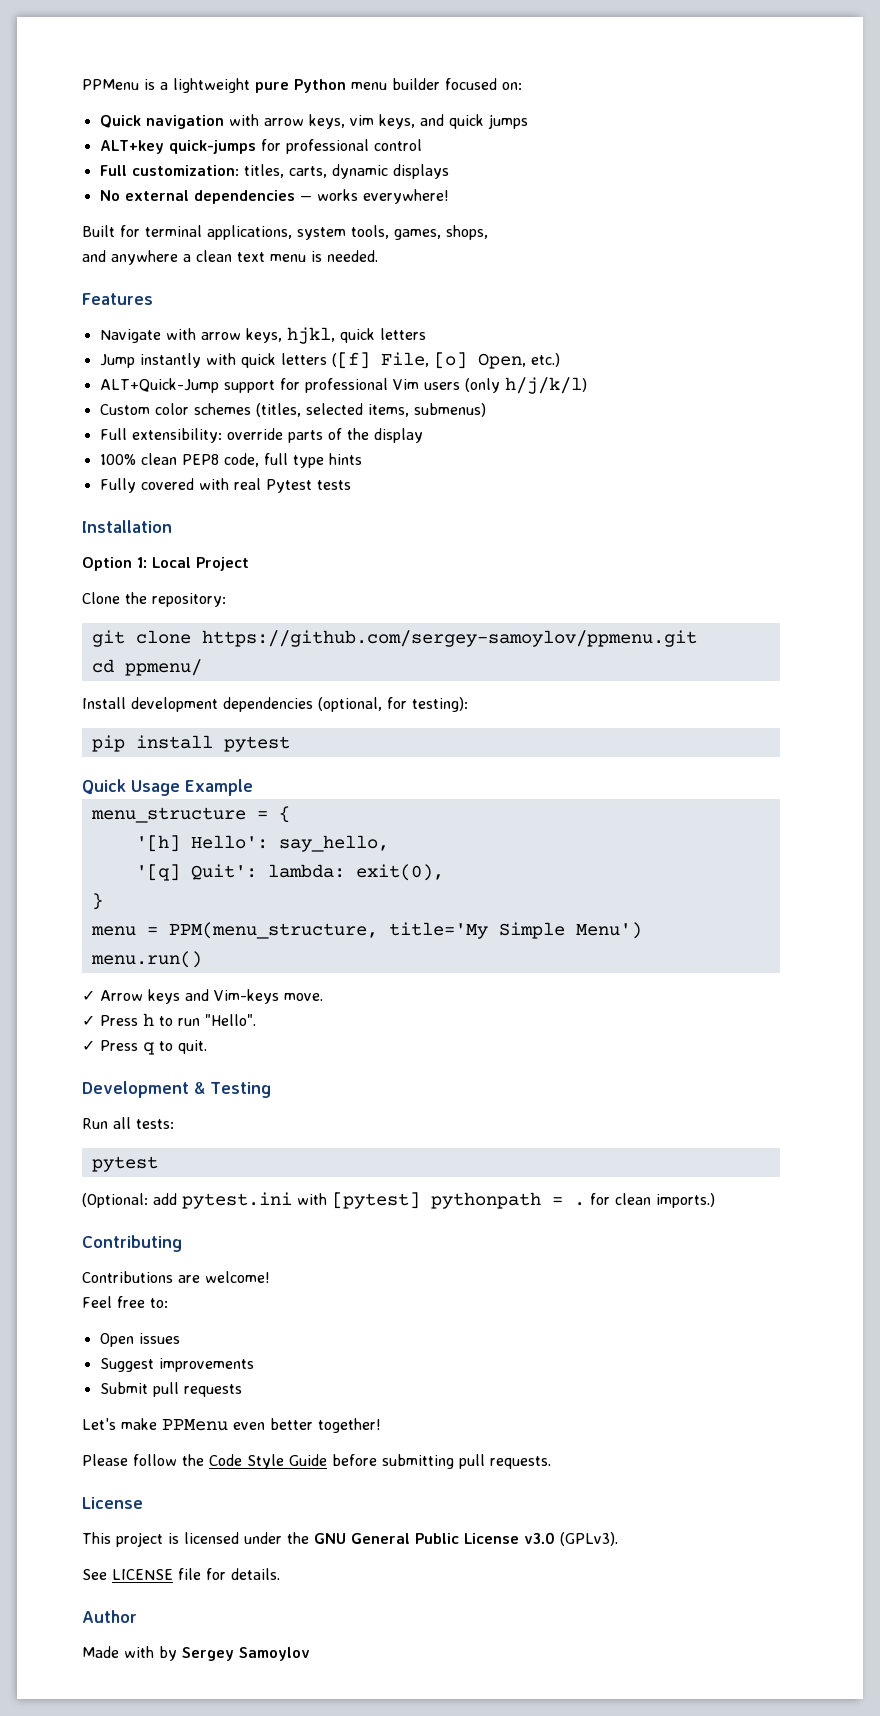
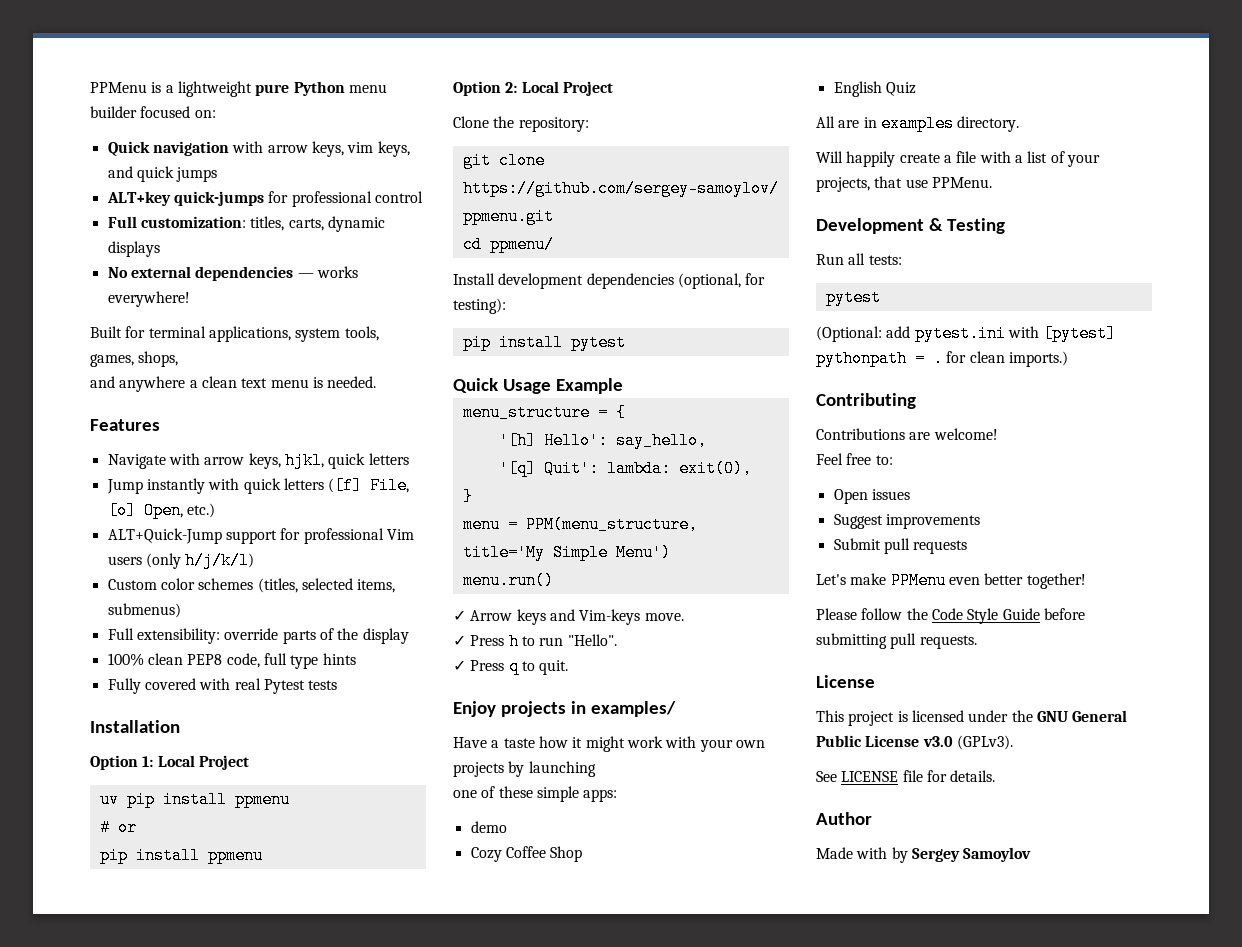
(249, 564) none -> [99,791,290,808] [99,819,137,836] [99,847,263,864] [453,81,613,96] // uv pip install ppmenu // # or // pip install ppmenu // Option 2: Local Project
(207, 1047) none -> [453,701,676,717] [453,736,765,752] [453,761,596,777] [453,786,618,802] [470,821,507,833] [470,846,583,862] [833,81,916,97] [816,115,1020,132] [816,151,1100,167] [816,176,992,192] // Enjoy projects in examples/ // Have a taste how it might work with your own projects by launching // one of these simple apps: // demo // Cozy Coffee Shop // English Quiz // All are in examples directory. // Will happily create a file with a list of your projects, that use PPMenu.

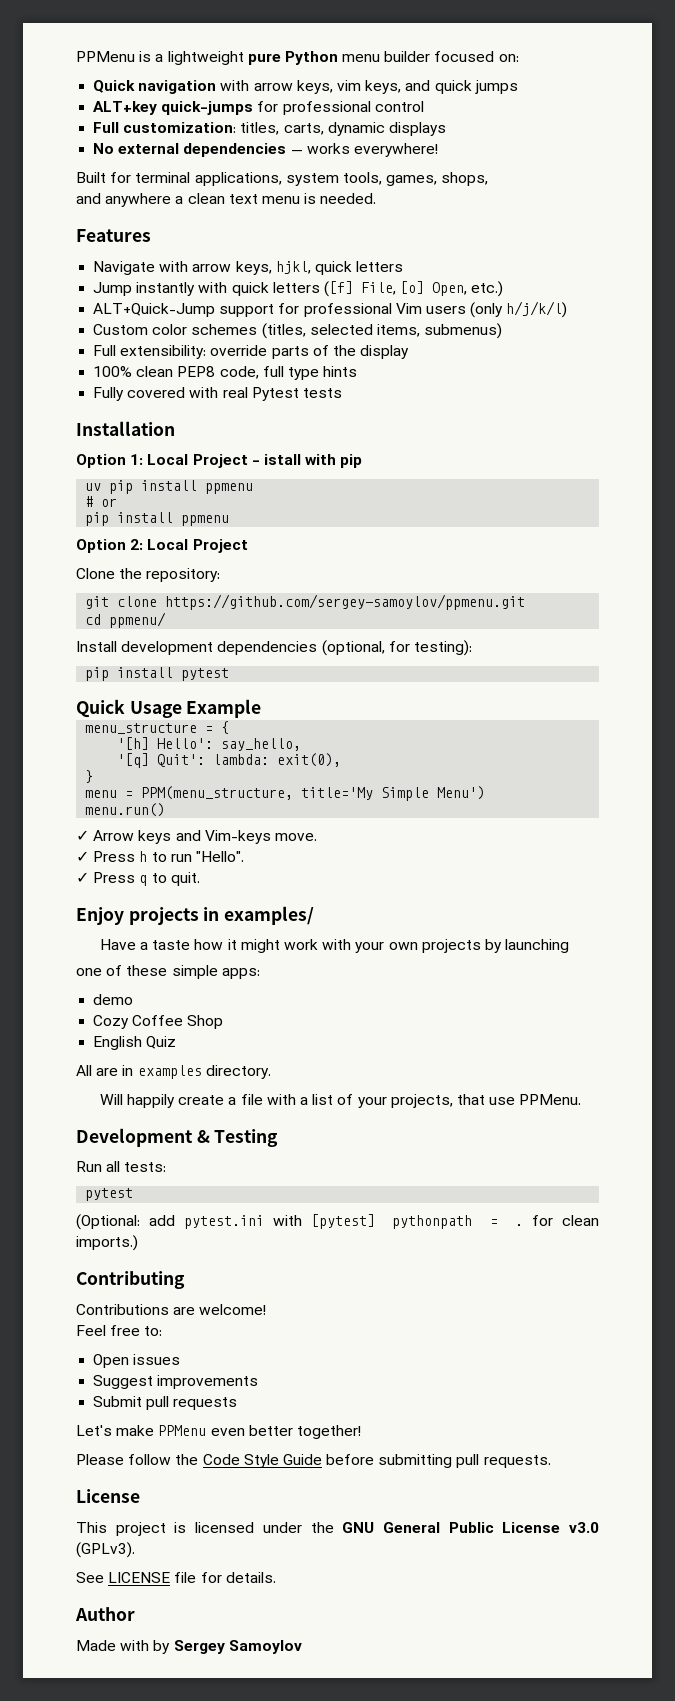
(249, 762) none -> [251,454,363,468] - istall with pip

